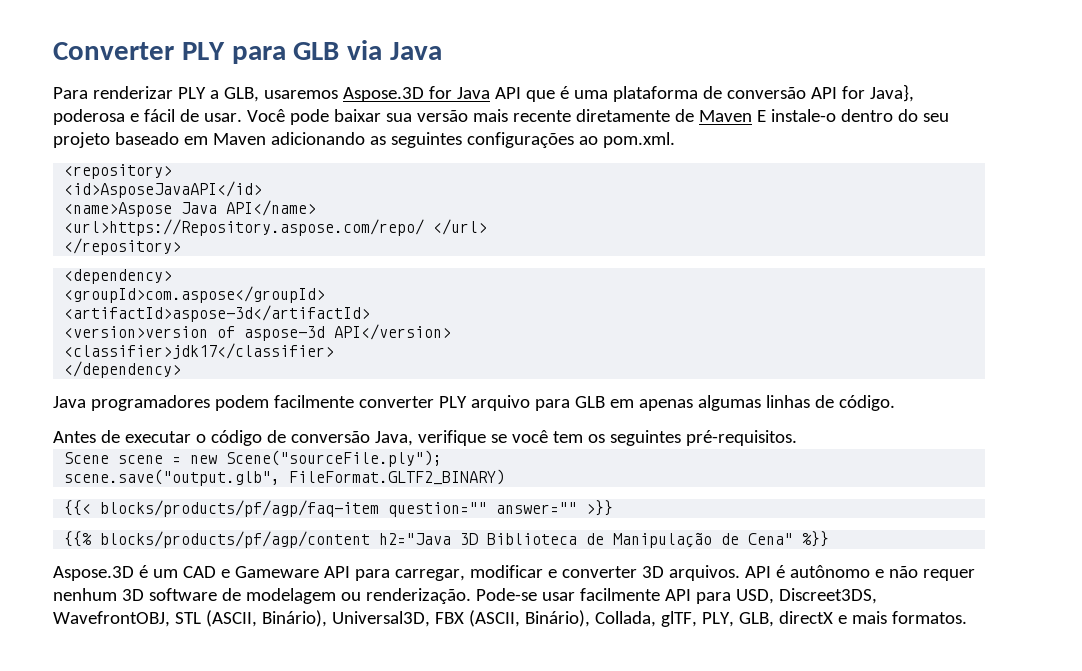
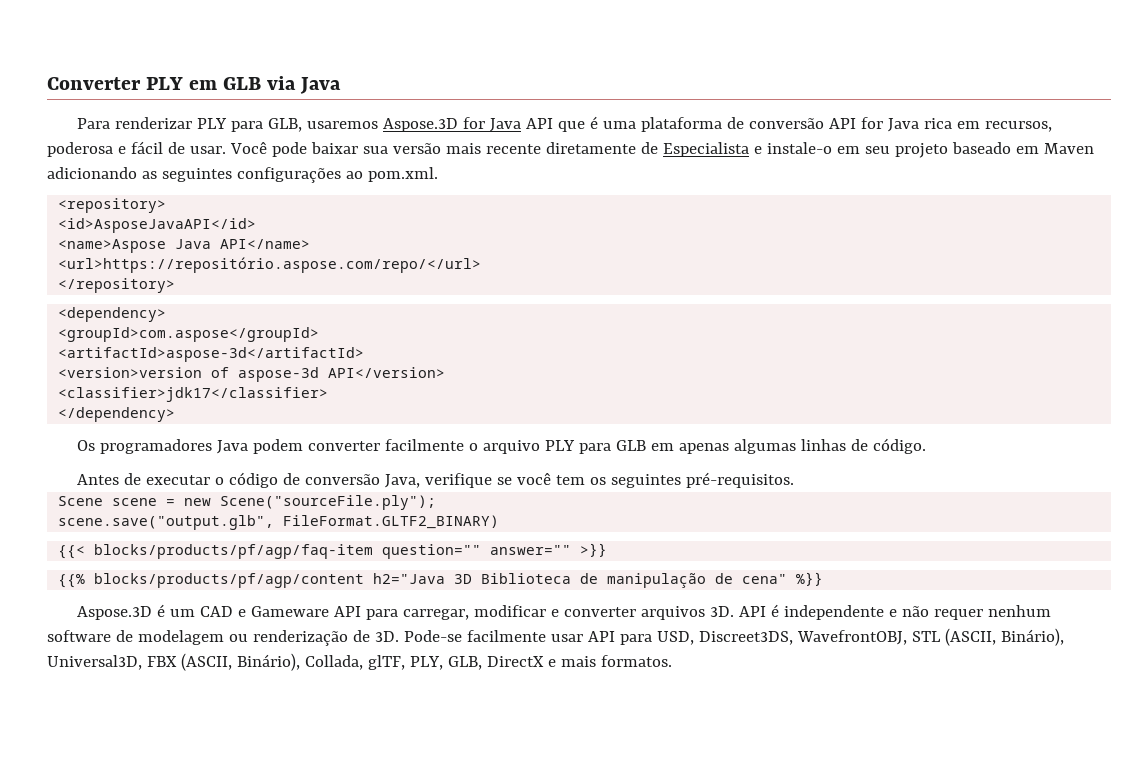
[231,46,286,64] para -> [189,80,218,90] em
[209,90,219,99] a -> [230,121,263,132] para
[869,84,914,102] Java}, -> [887,118,1052,132] Java rica em recursos,
[698,109,918,122] Maven E instale-o dentro do -> [662,142,860,157] Especialista e instale-o em
[64,219,488,236] <url>https://Repository.aspose.com/repo/ </url> -> [58,257,482,273] <url>https://repositório.aspose.com/repo/</url>
[53,395,530,411] Java programadores podem facilmente converter PLY arquivo -> [76,439,575,454] Os programadores Java podem converter facilmente o arquivo PLY
[613,532,794,548] Manipulação de Cena" -> [607,573,788,588] manipulação de cena"
[641,565,740,581] 3D arquivos. -> [640,606,734,620] arquivos 3D.
[789,565,870,578] autônomo -> [783,605,884,620] independente
[121,589,144,601] 3D -> (1051, 611) none
[365,588,660,604] renderização. Pode-se usar facilmente -> [252,630,583,646] renderização de 3D. Pode-se facilmente usar
[778,611,833,624] directX -> [486,656,544,667] DirectX

